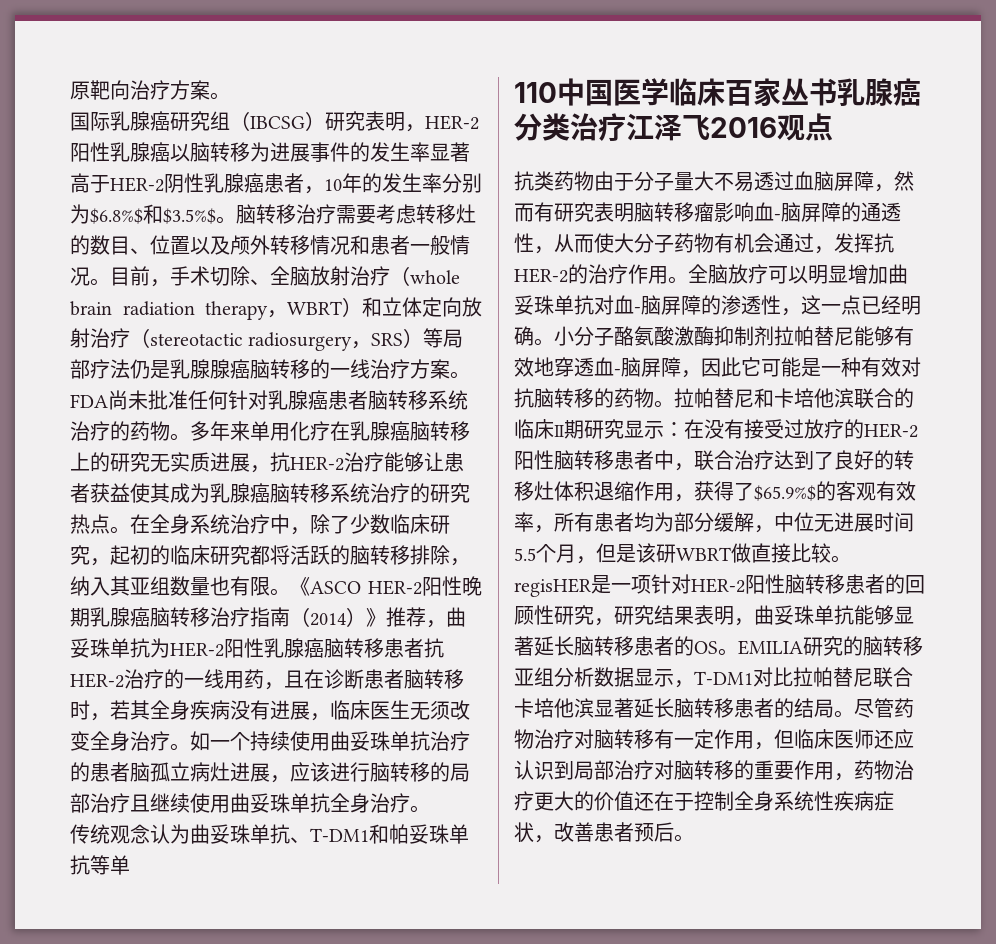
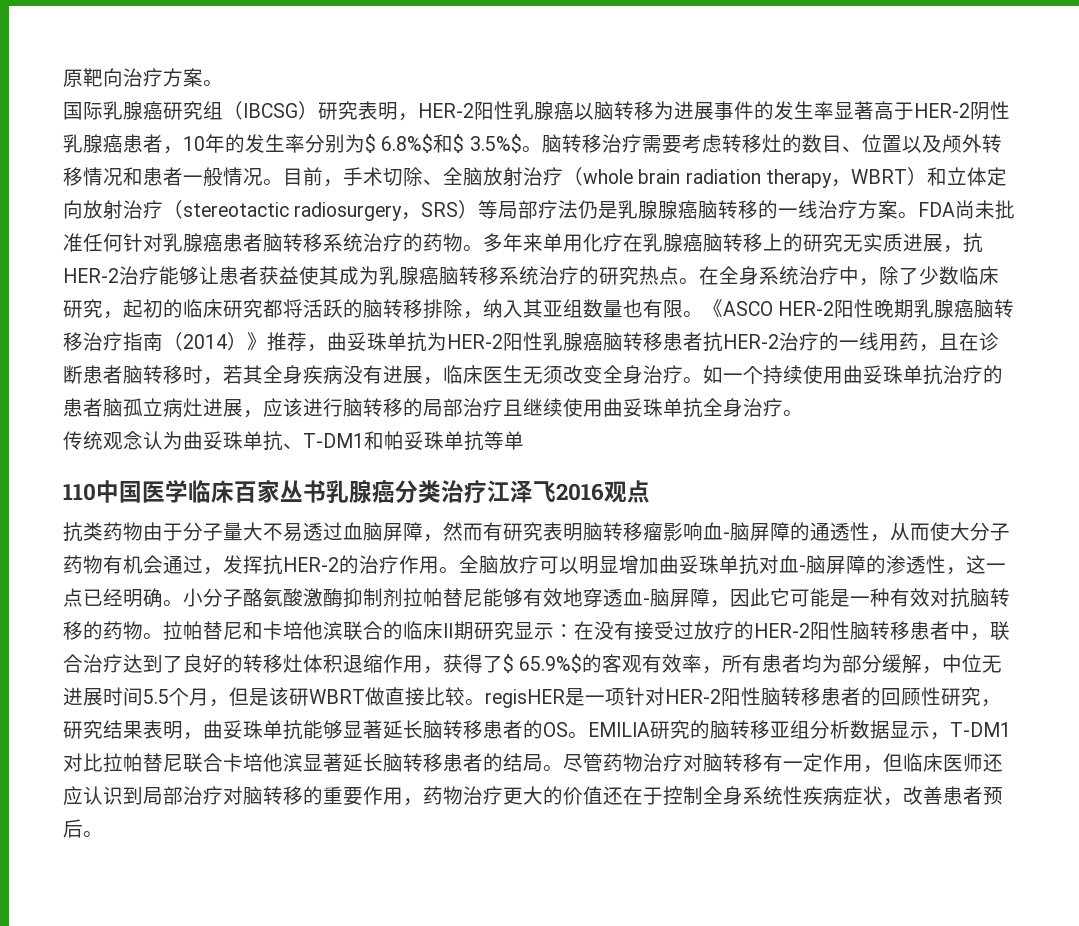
[90,204,216,224] $6.8%$和$3.5%$ -> [365,134,522,153] $ 6.8%$和$ 3.5%$
[754,485,816,501] $65.9%$ -> [503,654,583,673] $ 65.9%$

